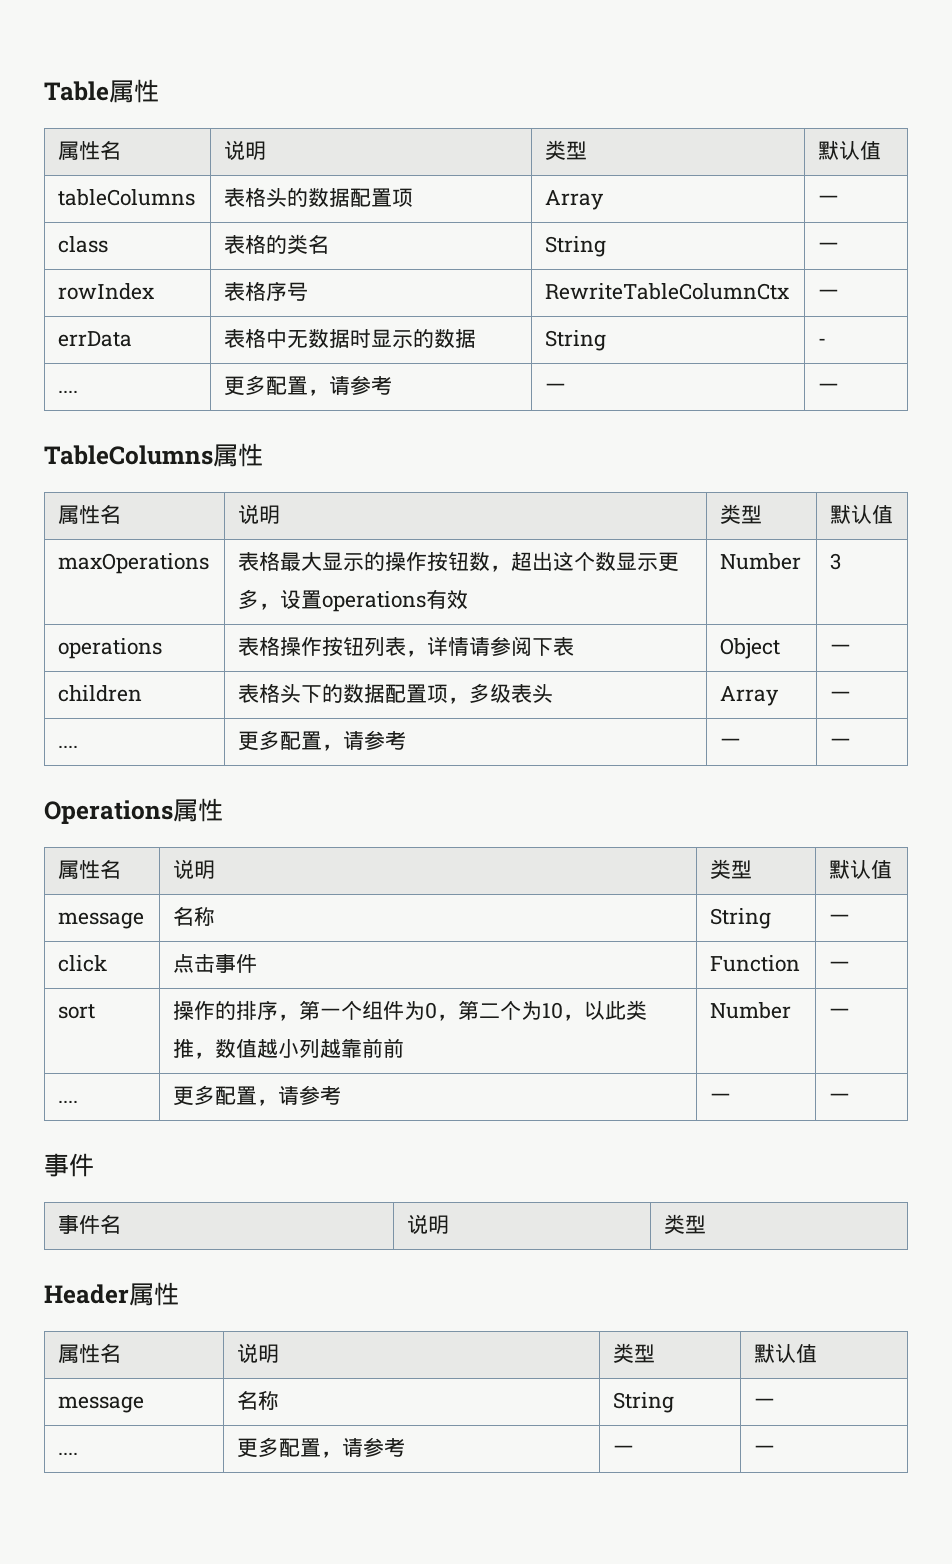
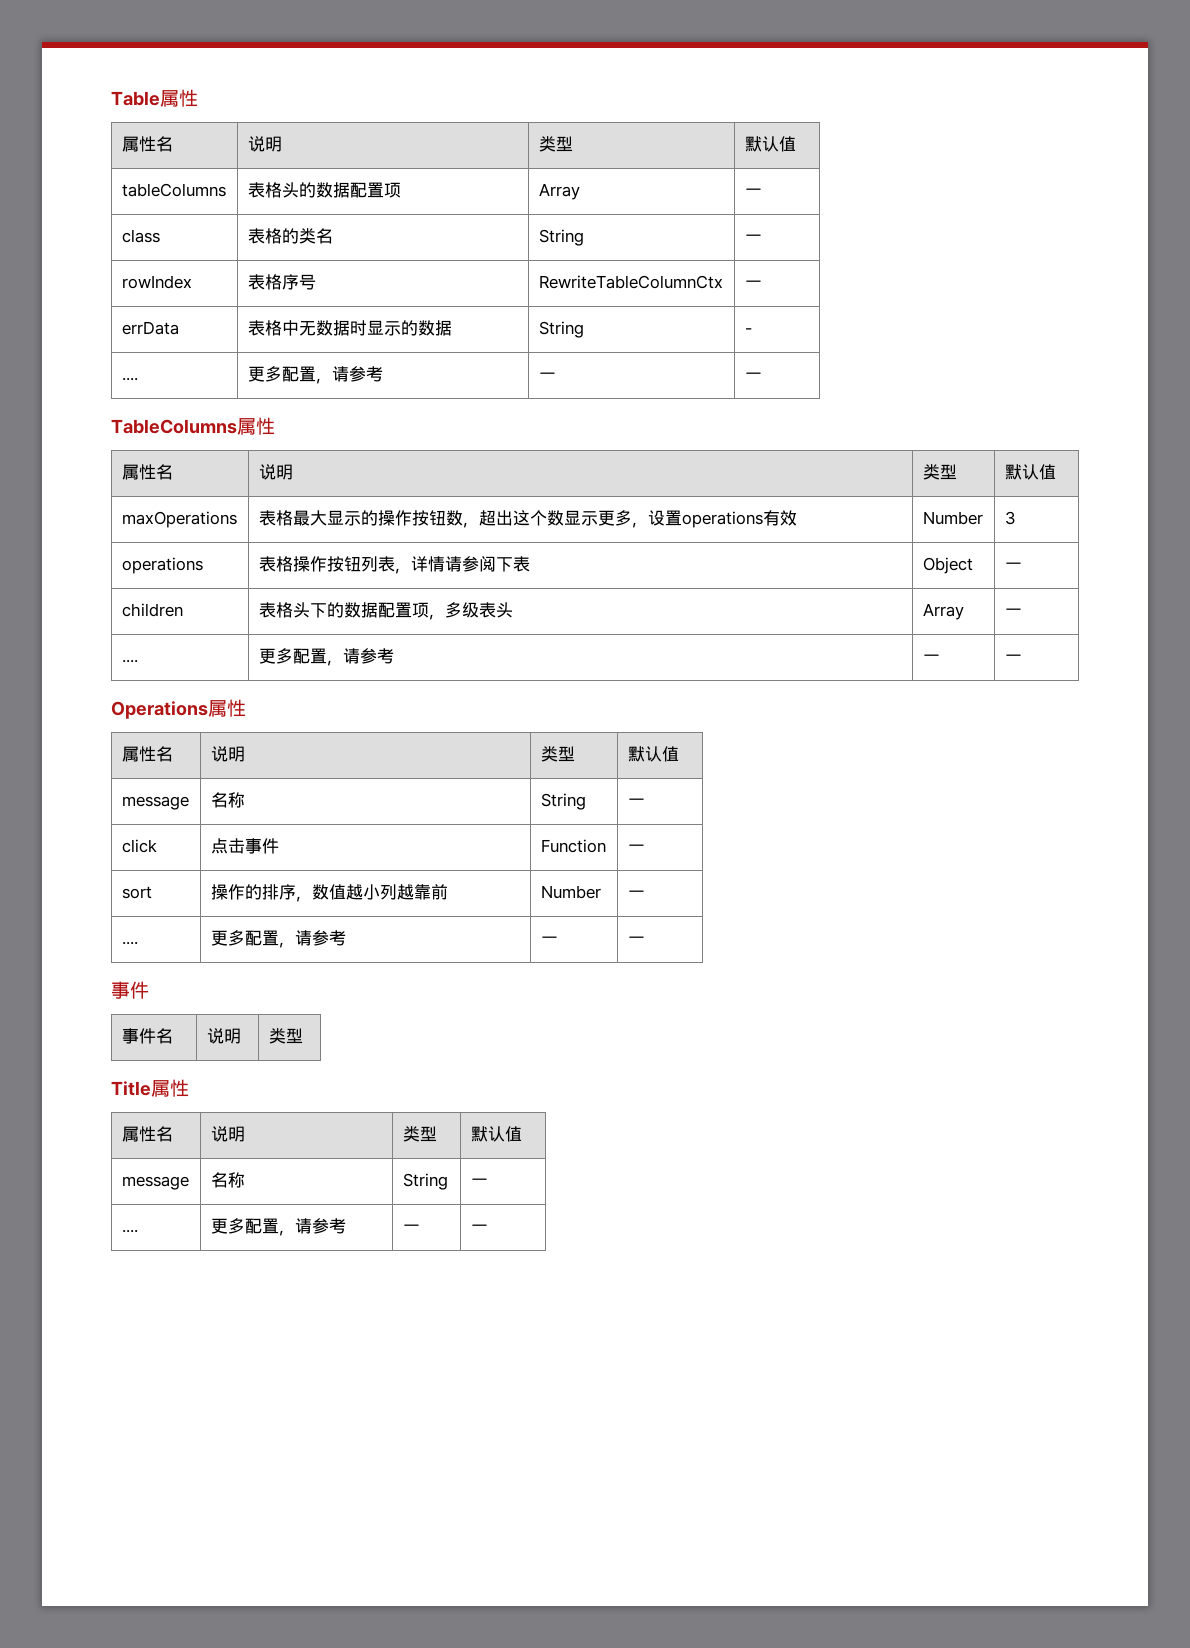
[299,1000,648,1021] [173,1038,216,1059] 第一个组件为0，第二个为10，以此类推， -> (312, 899) none
[383,1038,405,1058] 前 -> (448, 892) none
[44,1284,129,1304] Header -> [111,1081,151,1096] Title

